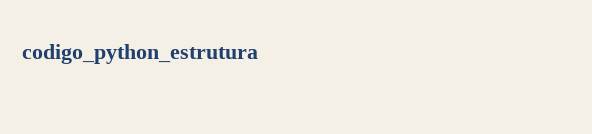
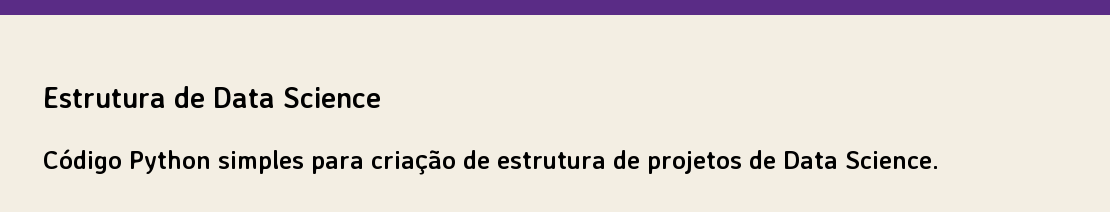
[22,44,258,64] codigo_python_estrutura -> [43,86,381,108] [43,149,939,175] Estrutura de Data Science // Código Python simples para criação de estrutura de projetos de Data Science.

